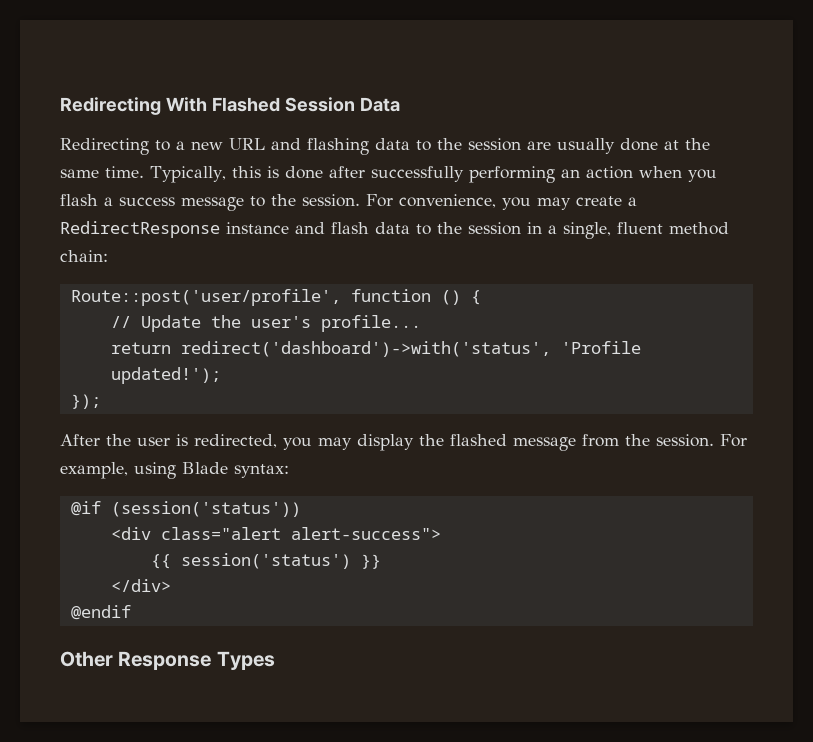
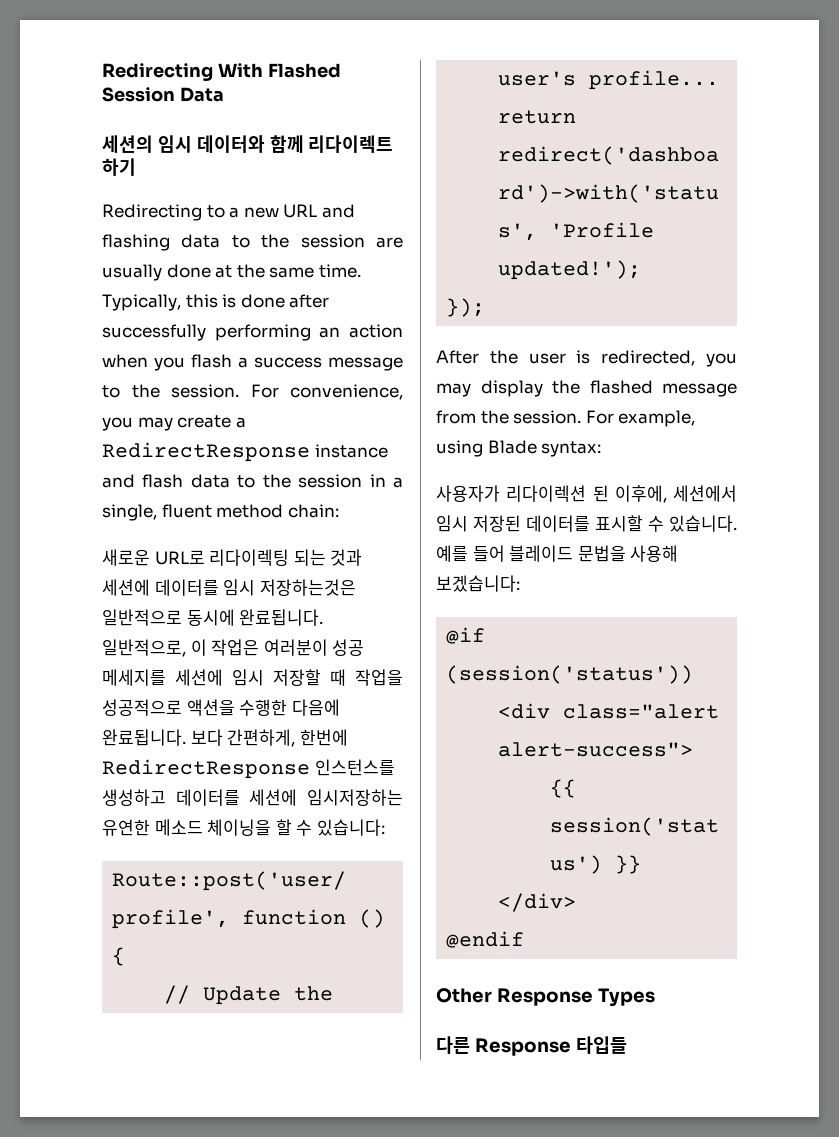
(400, 104) none -> [102,135,394,153] [102,158,136,176] // 세션의 임시 데이터와 함께 리다이렉트 하기
(108, 256) none -> [102,549,363,566] [102,579,356,596] [102,609,324,626] [102,639,365,657] [102,669,403,686] [102,699,340,716] [102,729,348,747] [102,759,395,779] [102,789,404,806] [102,819,385,836] // 새로운 URL로 리다이렉팅 되는 것과 세션에 데이터를 임시 저장하는것은 일반적으로 동시에 완료됩니다. 일반적으로, 이 작업은 여러분이 성공 메세지를 세션에 임시 저장할 때 작업을 성공적으로 액션을 수행한 다음에 완료됩니다. 보다 간편하게, 한번에 RedirectResponse 인스턴스를 생성하고 데이터를 세션에 임시저장하는 유연한 메소드 체이닝을 할 수 있습니다:
(289, 471) none -> [436,485,737,503] [436,515,737,532] [436,545,679,562] [436,575,520,592] // 사용자가 리다이렉션 된 이후에, 세션에서 임시 저장된 데이터를 표시할 수 있습니다. 예를 들어 블레이드 문법을 사용해 보겠습니다:
(275, 660) none -> [436,1036,627,1056] // 다른 Response 타입들

